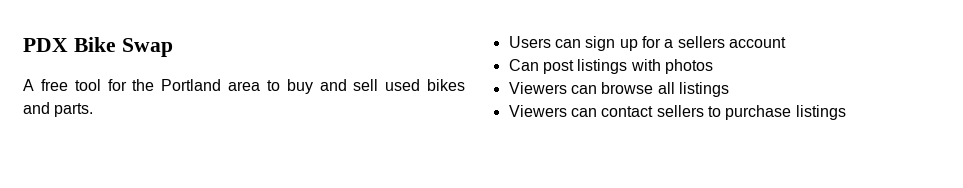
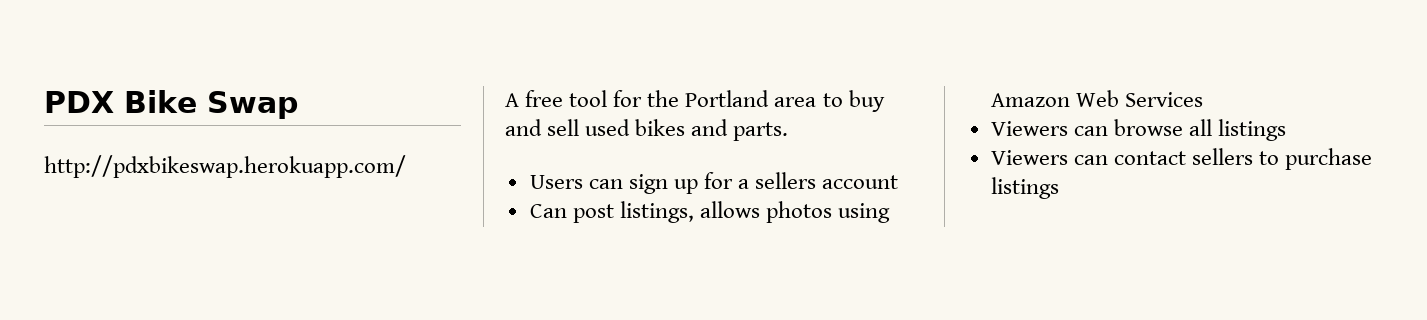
(173, 47) none -> [44,155,406,178] // http://pdxbikeswap.herokuapp.com/
[577,59,661,74] listings with -> [619,201,760,223] listings, allows
(713, 66) none -> [838,203,891,223] [990,90,1203,107] using Amazon Web Services

